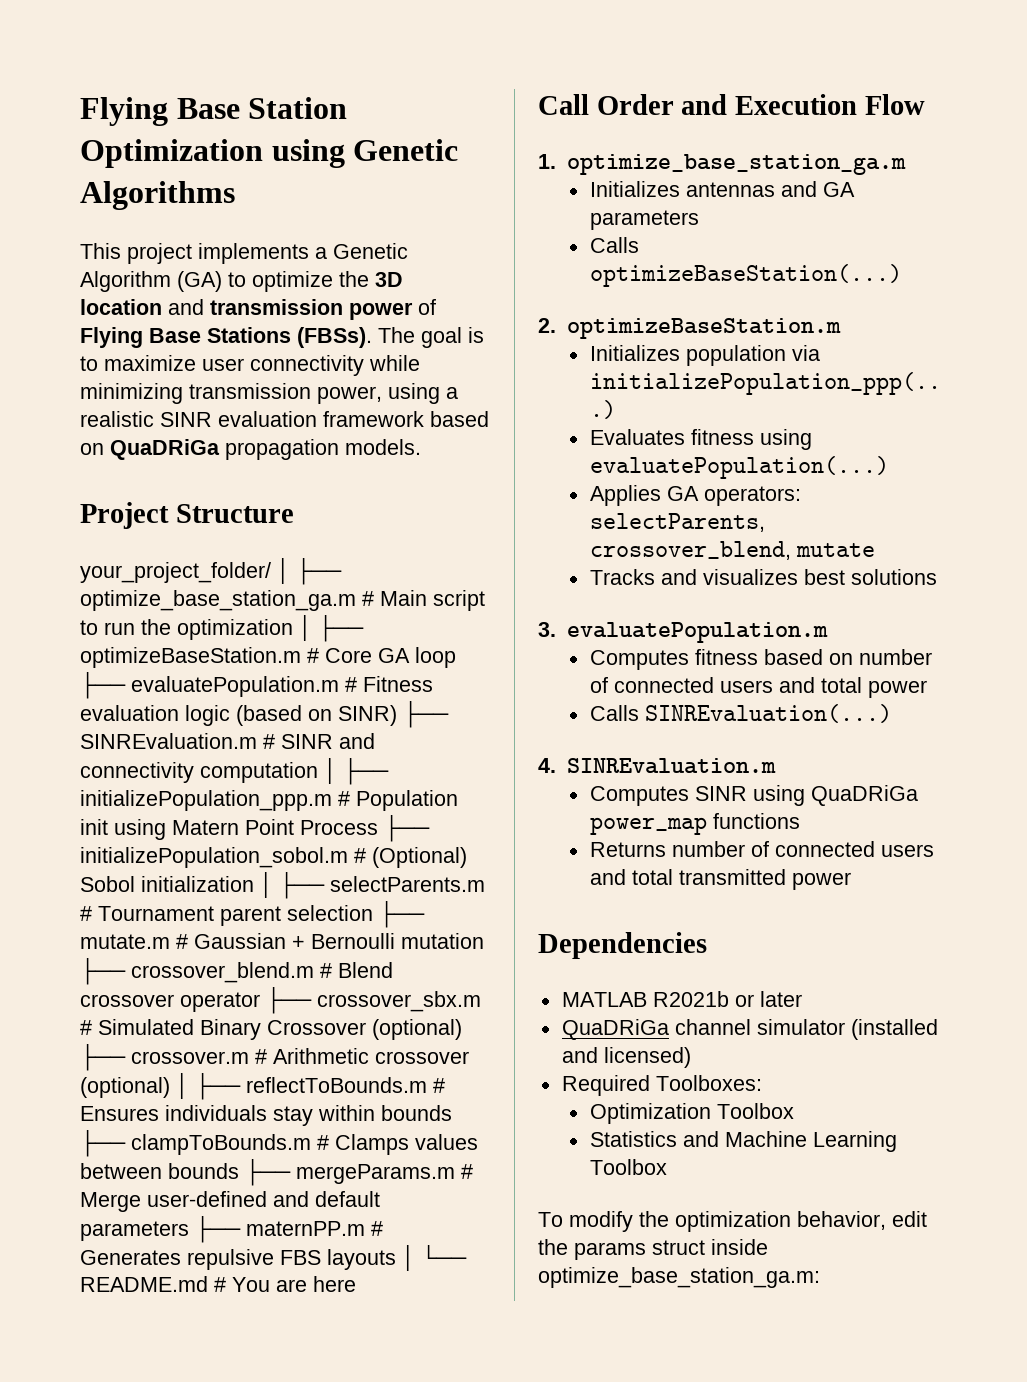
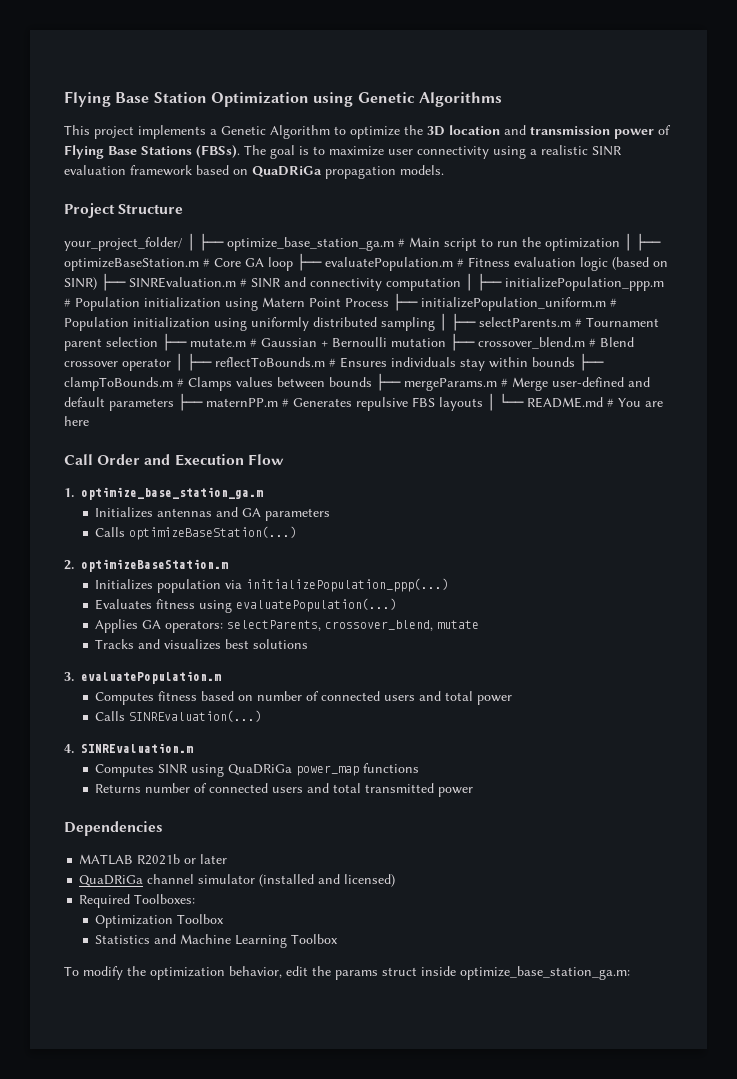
[177,271,222,292] (GA) -> (330, 132) none
[369,355,420,371] [80,383,382,404] while minimizing transmission power, -> (489, 152) none
[80,819,108,835] init -> [144,297,221,308] initialization
[80,847,467,868] [80,876,254,892] initializePopulation_sobol.m # (Optional) Sobol initialization -> [421,297,617,311] [64,317,435,331] initializePopulation_uniform.m # Population initialization using uniformly distributed sampling
[266,987,481,1014] [80,1019,462,1040] [80,1044,469,1071] [80,1077,170,1098] ├── crossover_sbx.m # Simulated Binary Crossover (optional) ├── crossover.m # Arithmetic crossover (optional) -> (171, 364) none

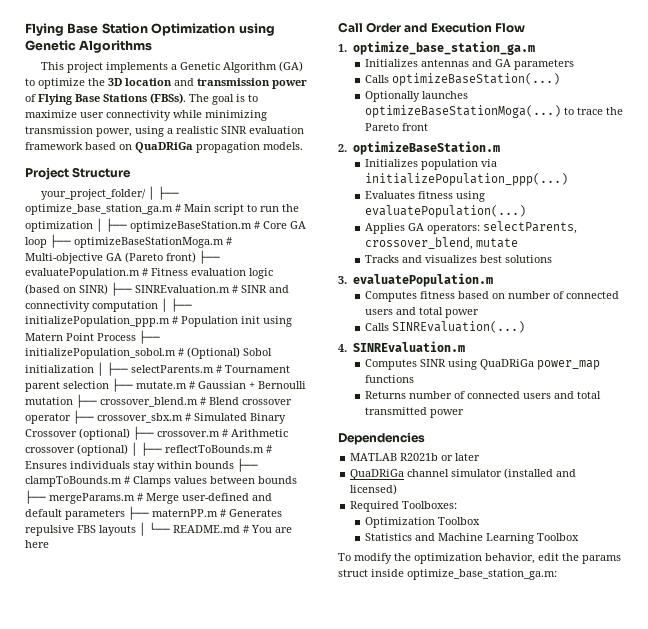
(330, 132) none -> [279,61,304,72] (GA)
(489, 152) none -> [173,110,267,121] [25,126,132,137] while minimizing transmission power,
(322, 262) none -> [74,237,232,248] [25,250,220,264] optimizeBaseStationMoga.m # Multi-objective GA (Pareto front) ├──
[144,297,221,308] initialization -> [241,316,260,324] init
[421,297,617,311] [64,317,435,331] initializePopulation_uniform.m # Population initialization using uniformly distributed sampling -> [25,347,272,359] [25,365,94,373] initializePopulation_sobol.m # (Optional) Sobol initialization
(171, 364) none -> [73,410,286,424] [25,426,288,440] [25,444,128,456] ├── crossover_sbx.m # Simulated Binary Crossover (optional) ├── crossover.m # Arithmetic crossover (optional)
(298, 533) none -> [364,91,468,102] [364,105,623,118] [364,123,428,131] // Optionally launches optimizeBaseStationMoga(...) to trace the Pareto front

